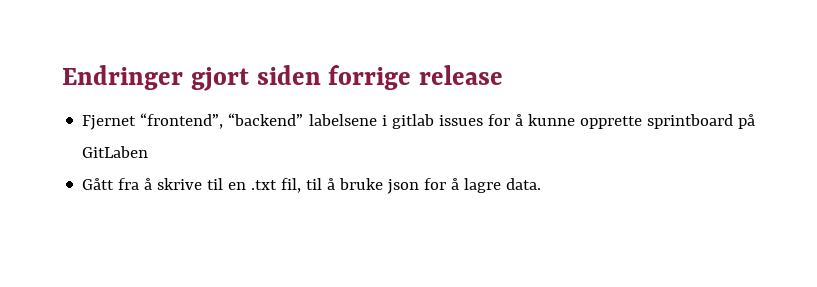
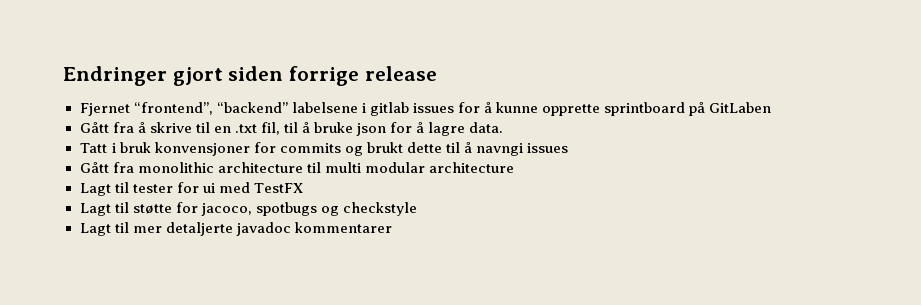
(542, 184) none -> [79,142,569,156] [79,162,514,173] [79,182,303,196] [79,202,417,216] [79,222,392,236] // Tatt i bruk konvensjoner for commits og brukt dette til å navngi issues // Gått fra monolithic architecture til multi modular architecture // Lagt til tester for ui med TestFX // Lagt til støtte for jacoco, spotbugs og checkstyle // Lagt til mer detaljerte javadoc kommentarer

